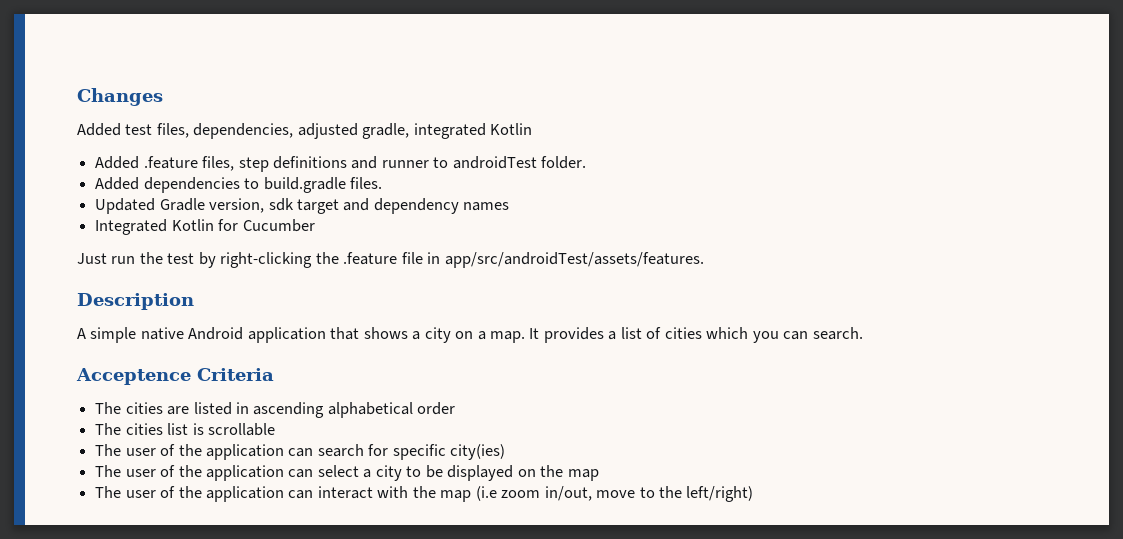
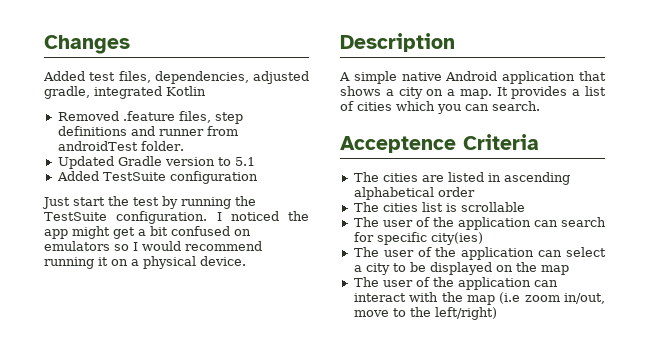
[95,156,140,169] Added -> [57,111,119,121] Removed
[433,157,449,168] to -> [206,126,238,136] from
[95,177,382,193] [95,198,510,214] [95,219,315,235] Added dependencies to build.gradle files. // Updated Gradle version, sdk target and dependency names // Integrated Kotlin for Cucumber -> [57,156,255,169] [56,171,258,184] Updated Gradle version to 5.1 // Added TestSuite configuration
[111,256,136,264] run -> [73,197,105,206] start
[220,252,704,268] right-clicking the .feature file in app/src/androidTest/assets/features. -> [181,196,256,209] [44,211,309,224] [44,226,251,239] [44,241,262,251] [44,256,246,269] running the TestSuite configuration. I noticed the app might get a bit confused on emulators so I would recommend running it on a physical device.

